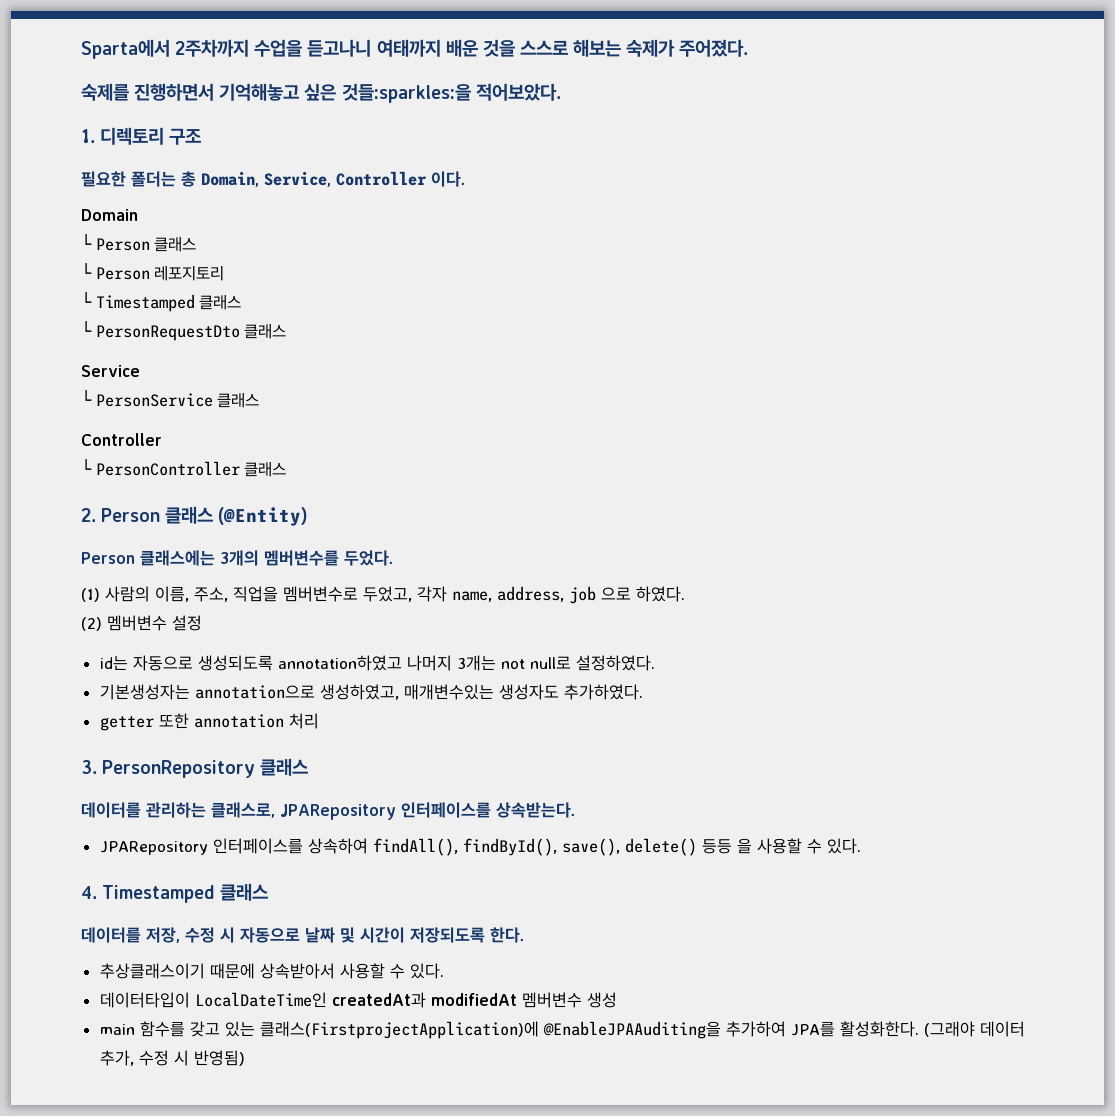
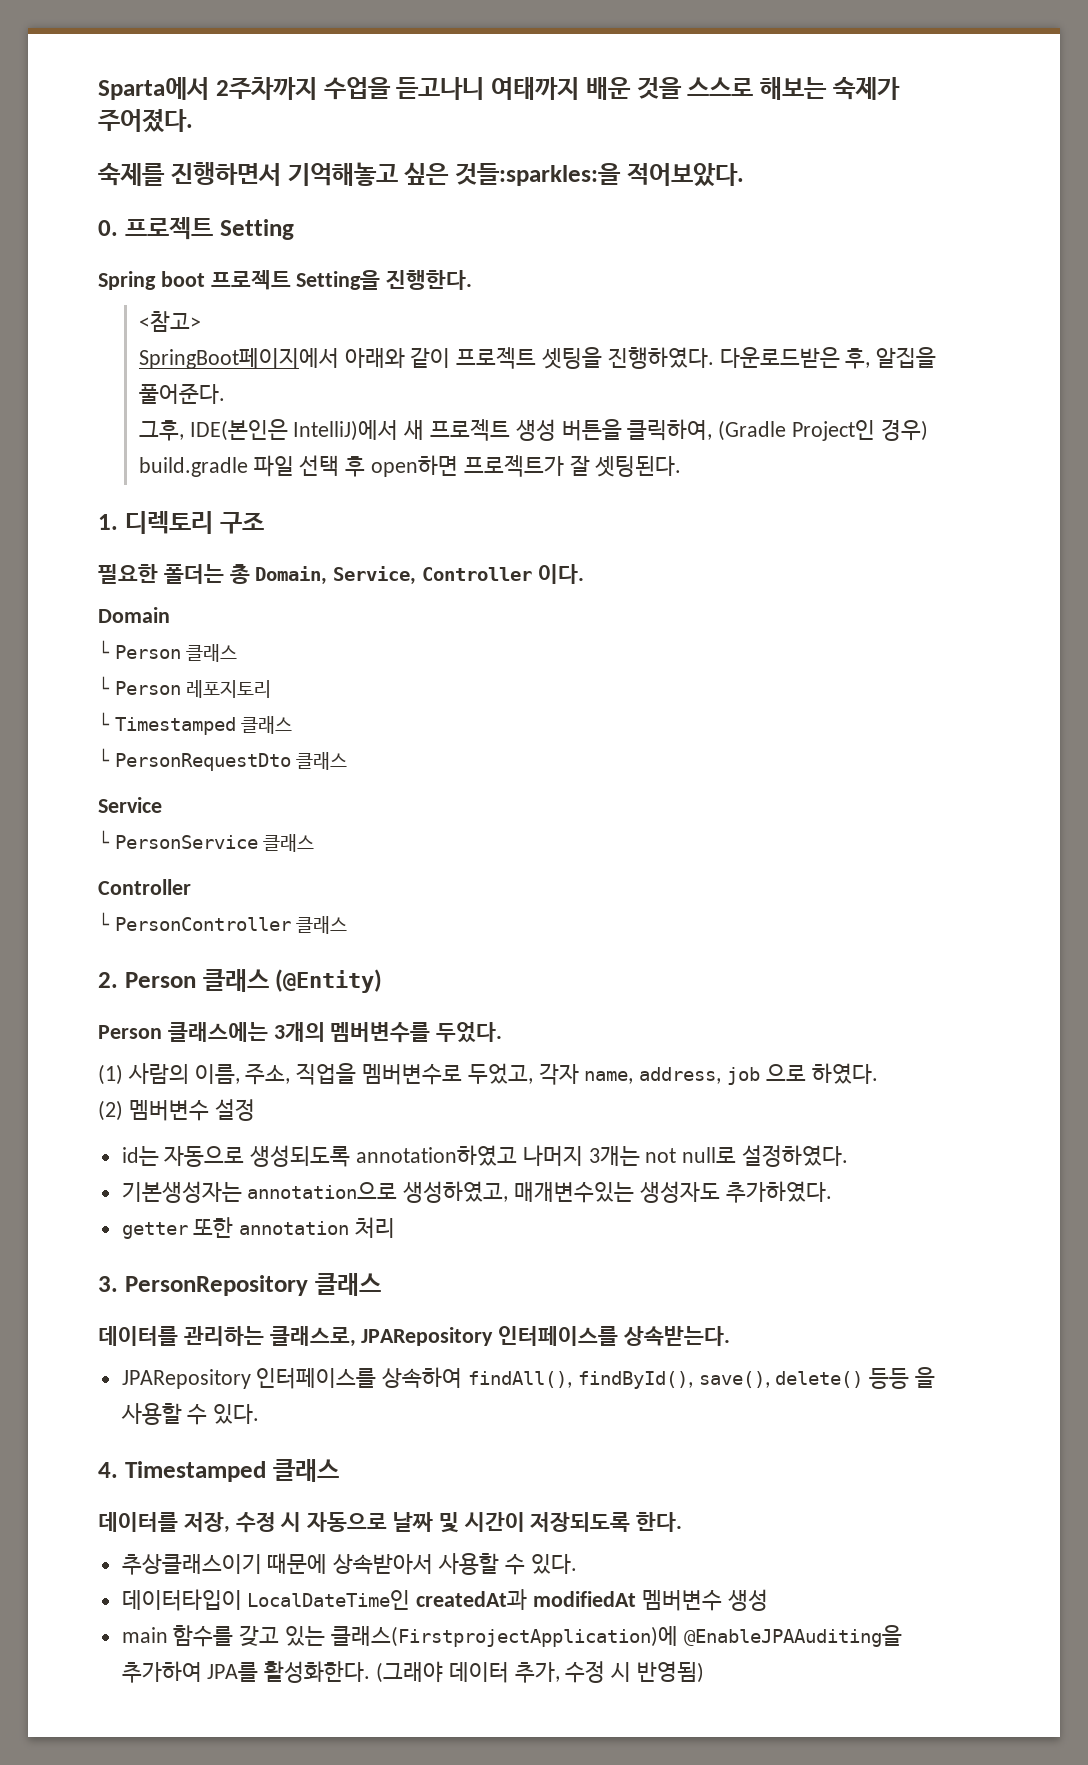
(561, 92) none -> [98,217,294,240] [98,270,473,290] [138,311,201,332] [138,347,937,369] [138,383,225,404] [138,419,928,441] [138,455,682,477] // 0. 프로젝트 Setting // Spring boot 프로젝트 Setting을 진행한다. // <참고> // SpringBoot페이지에서 아래와 같이 프로젝트 셋팅을 진행하였다. 다운로드받은 후, 알집을 풀어준다. // 그후, IDE(본인은 IntelliJ)에서 새 프로젝트 생성 버튼을 클릭하여, (Gradle Project인 경우) build.gradle 파일 선택 후 open하면 프로젝트가 잘 셋팅된다.

